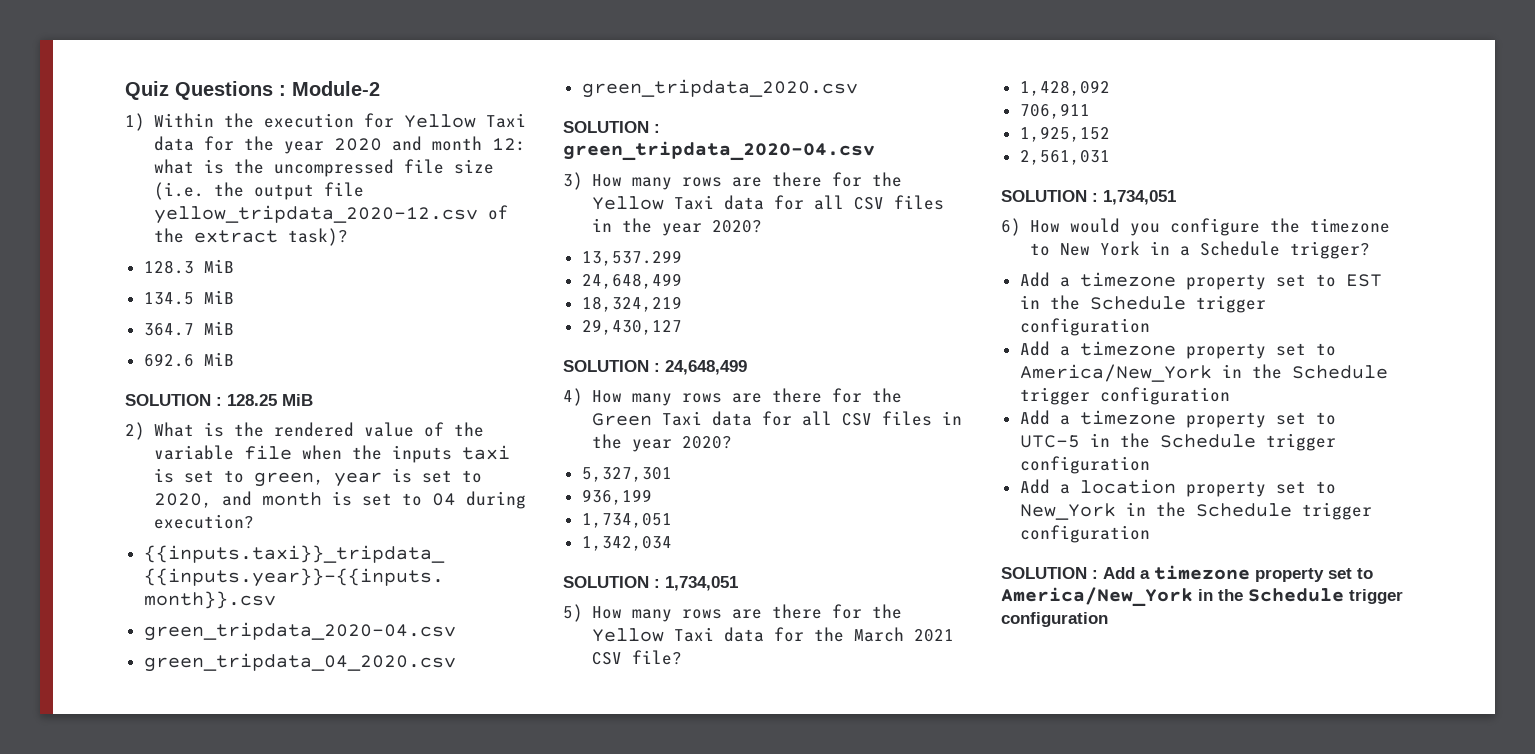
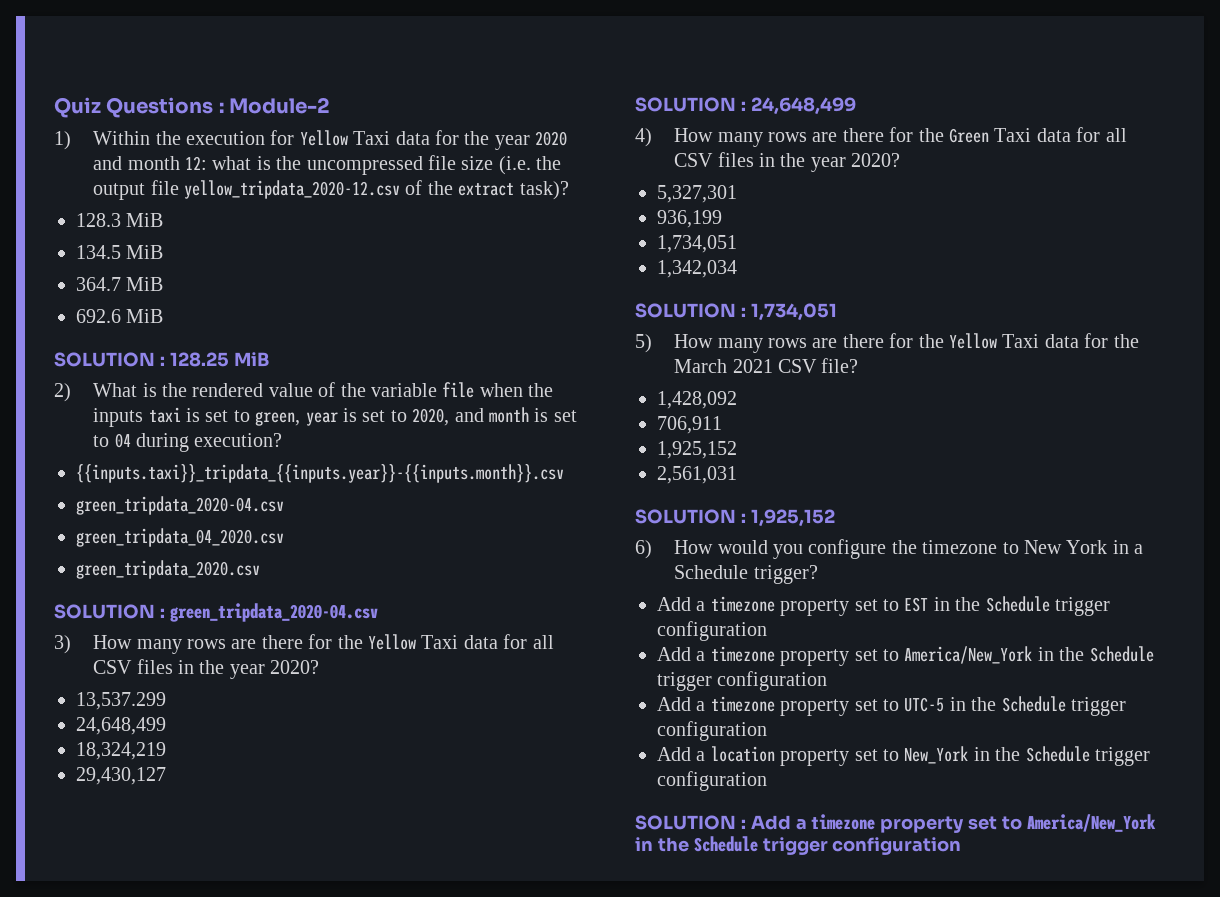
[1103,190,1176,205] 1,734,051 -> [750,509,835,527] 1,925,152

